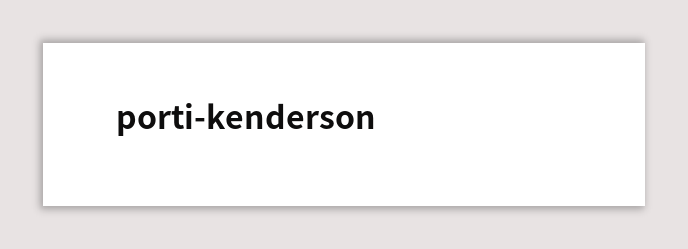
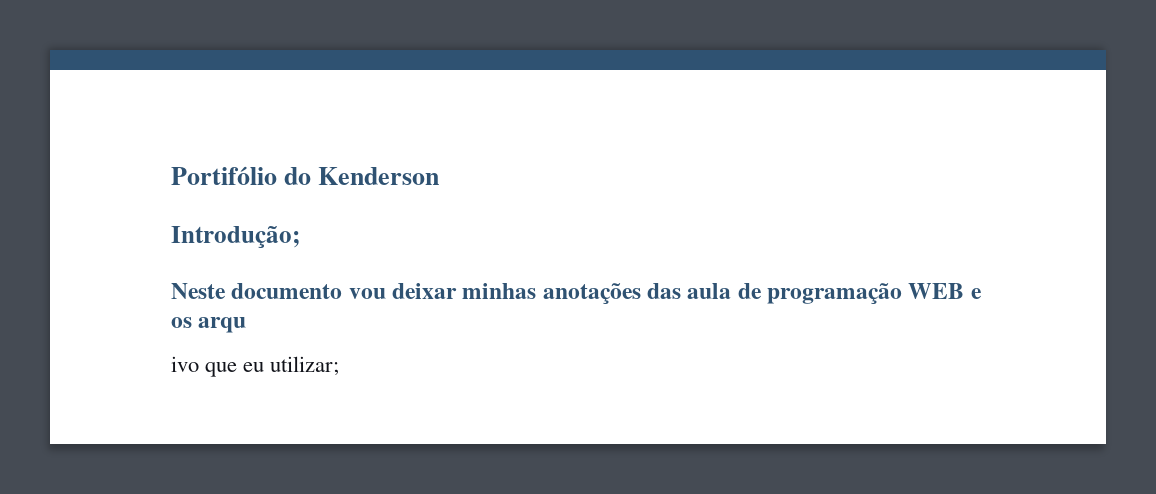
[116,103,376,136] porti-kenderson -> [171,166,440,185] [171,226,300,249] [171,283,982,304] [171,317,247,333] [171,356,340,377] Portifólio do Kenderson // Introdução; // Neste documento vou deixar minhas anotações das aula de programação WEB e os arqu // ivo que eu utilizar;

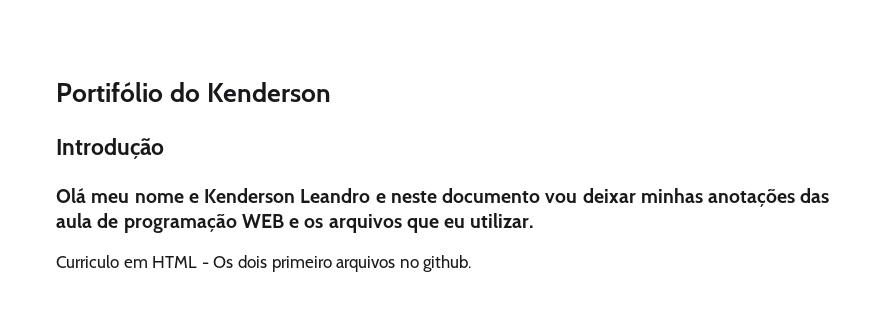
[171,226,300,249] [171,283,226,299] Introdução; // Neste -> [56,138,164,159] [56,188,437,203] Introdução // Olá meu nome e Kenderson Leandro e neste
[198,317,247,333] [171,356,340,377] arqu // ivo que eu utilizar; -> [328,213,535,233] [56,255,472,272] arquivos que eu utilizar. // Curriculo em HTML - Os dois primeiro arquivos no github.

